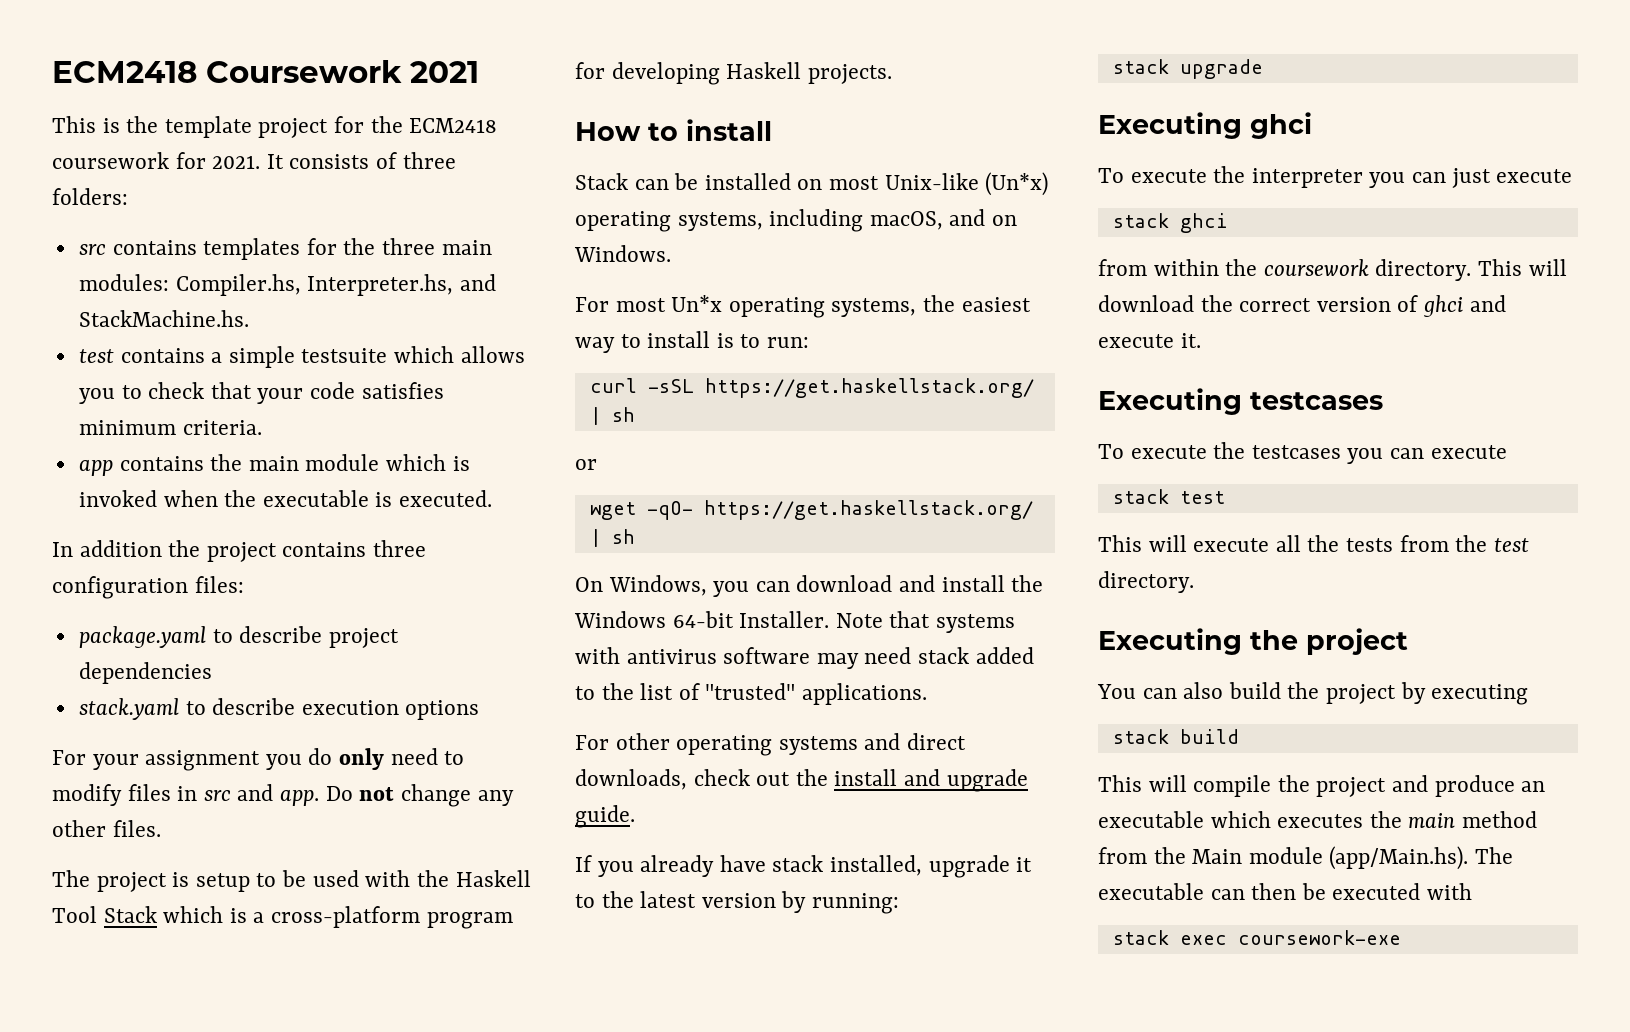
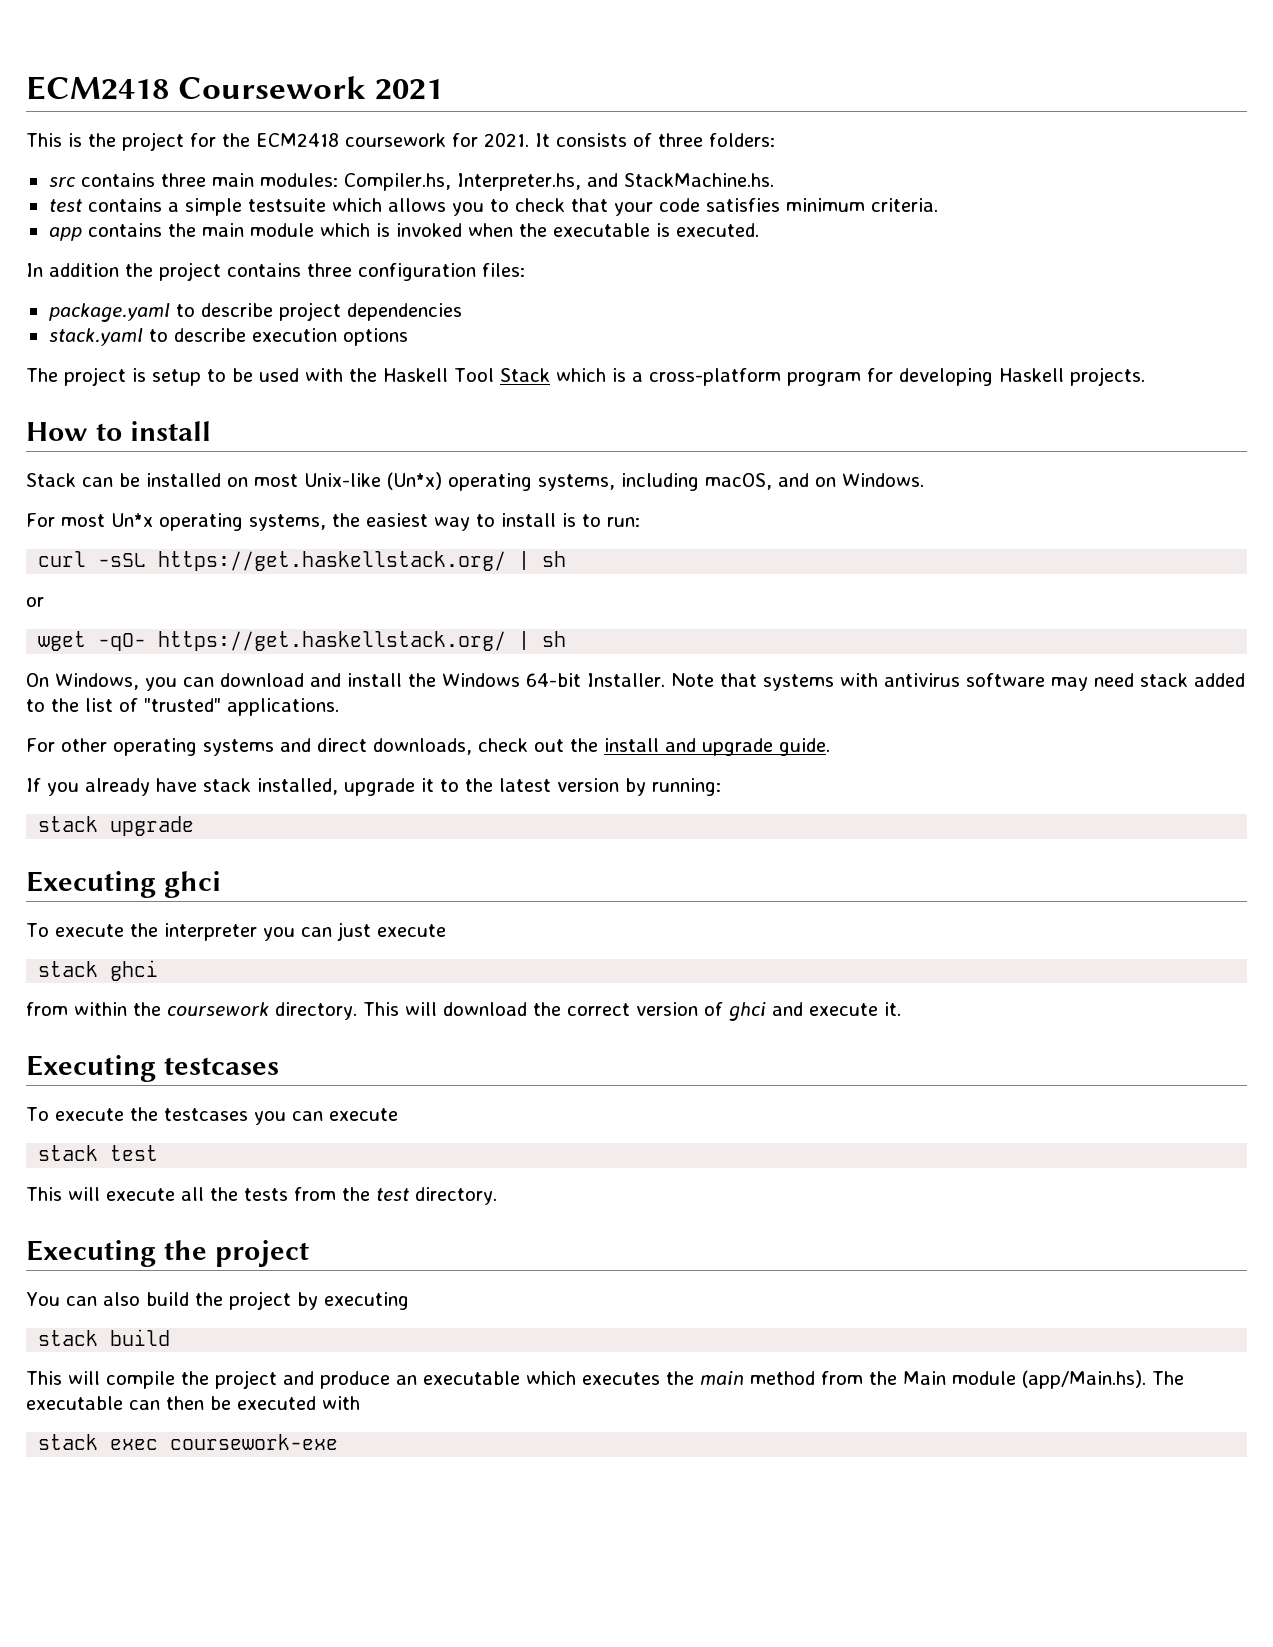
[164,116,252,138] template -> (116, 140) none
[203,238,376,260] templates for the -> (155, 180) none
[52,748,465,771] [52,784,514,807] [52,820,161,837] // For your assignment you do only need to modify files in src and app. Do not change any other files. -> (408, 337) none

